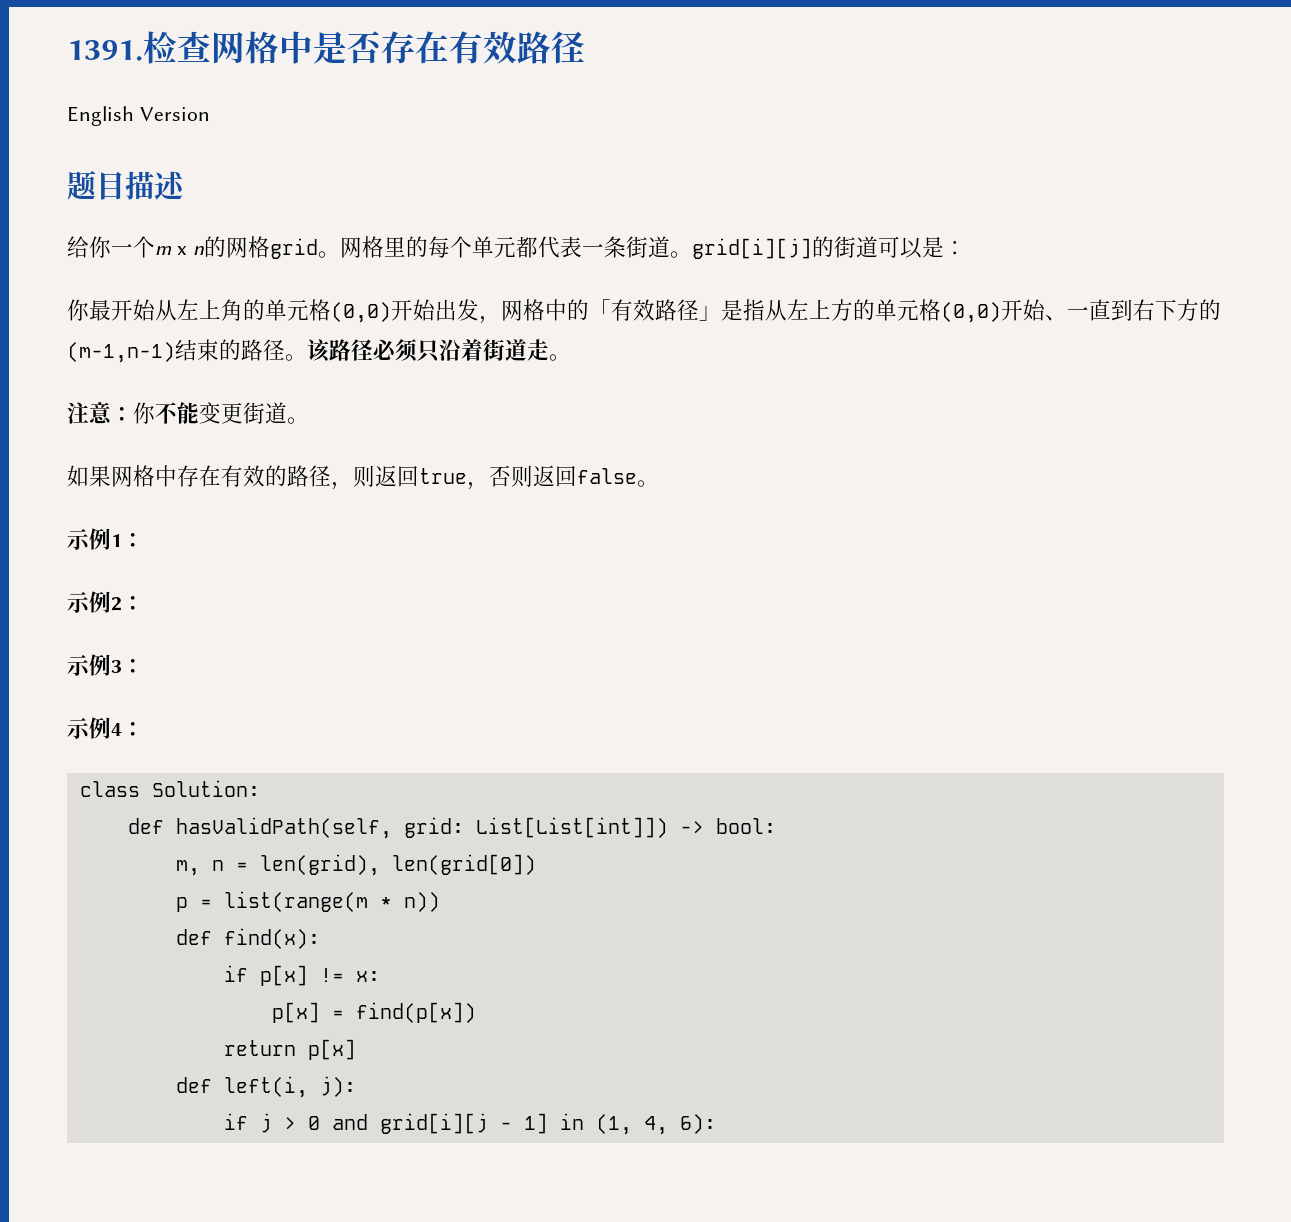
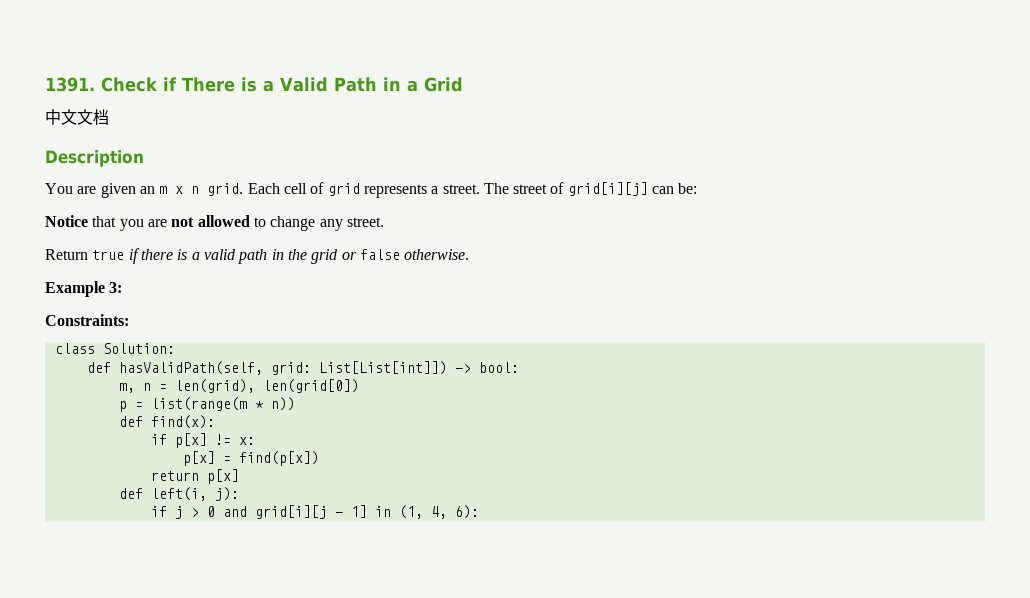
[143,31,585,64] [67,106,210,126] [67,170,185,200] [67,236,966,259] [67,299,1221,324] [67,339,571,363] [67,402,309,424] [67,465,659,490] [67,528,144,550] [67,591,144,613] [67,654,144,676] [67,717,144,739] 检查网格中是否存在有效路径 // English Version // 题目描述 // 给你一个m x n的网格grid。网格里的每个单元都代表一条街道。grid[i][j]的街道可以是： // 你最开始从左上角的单元格(0,0)开始出发，网格中的「有效路径」是指从左上方的单元格(0,0)开始、一直到右下方的(m-1,n-1)结束的路径。该路径必须只沿着街道走。 // 注意：你不能变更街道。 // 如果网格中存在有效的路径，则返回true，否则返回false。 // 示例1： // 示例2： // 示例3： // 示例4： -> [101,77,463,92] [45,109,109,125] [45,150,144,167] [45,182,698,198] [45,215,384,231] [45,248,470,264] [45,281,123,297] [45,314,129,326] Check if There is a Valid Path in a Grid // 中文文档 // Description // You are given an m x n grid. Each cell of grid represents a street. The street of grid[i][j] can be: // Notice that you are not allowed to change any street. // Return true if there is a valid path in the grid or false otherwise. // Example 3: // Constraints:

